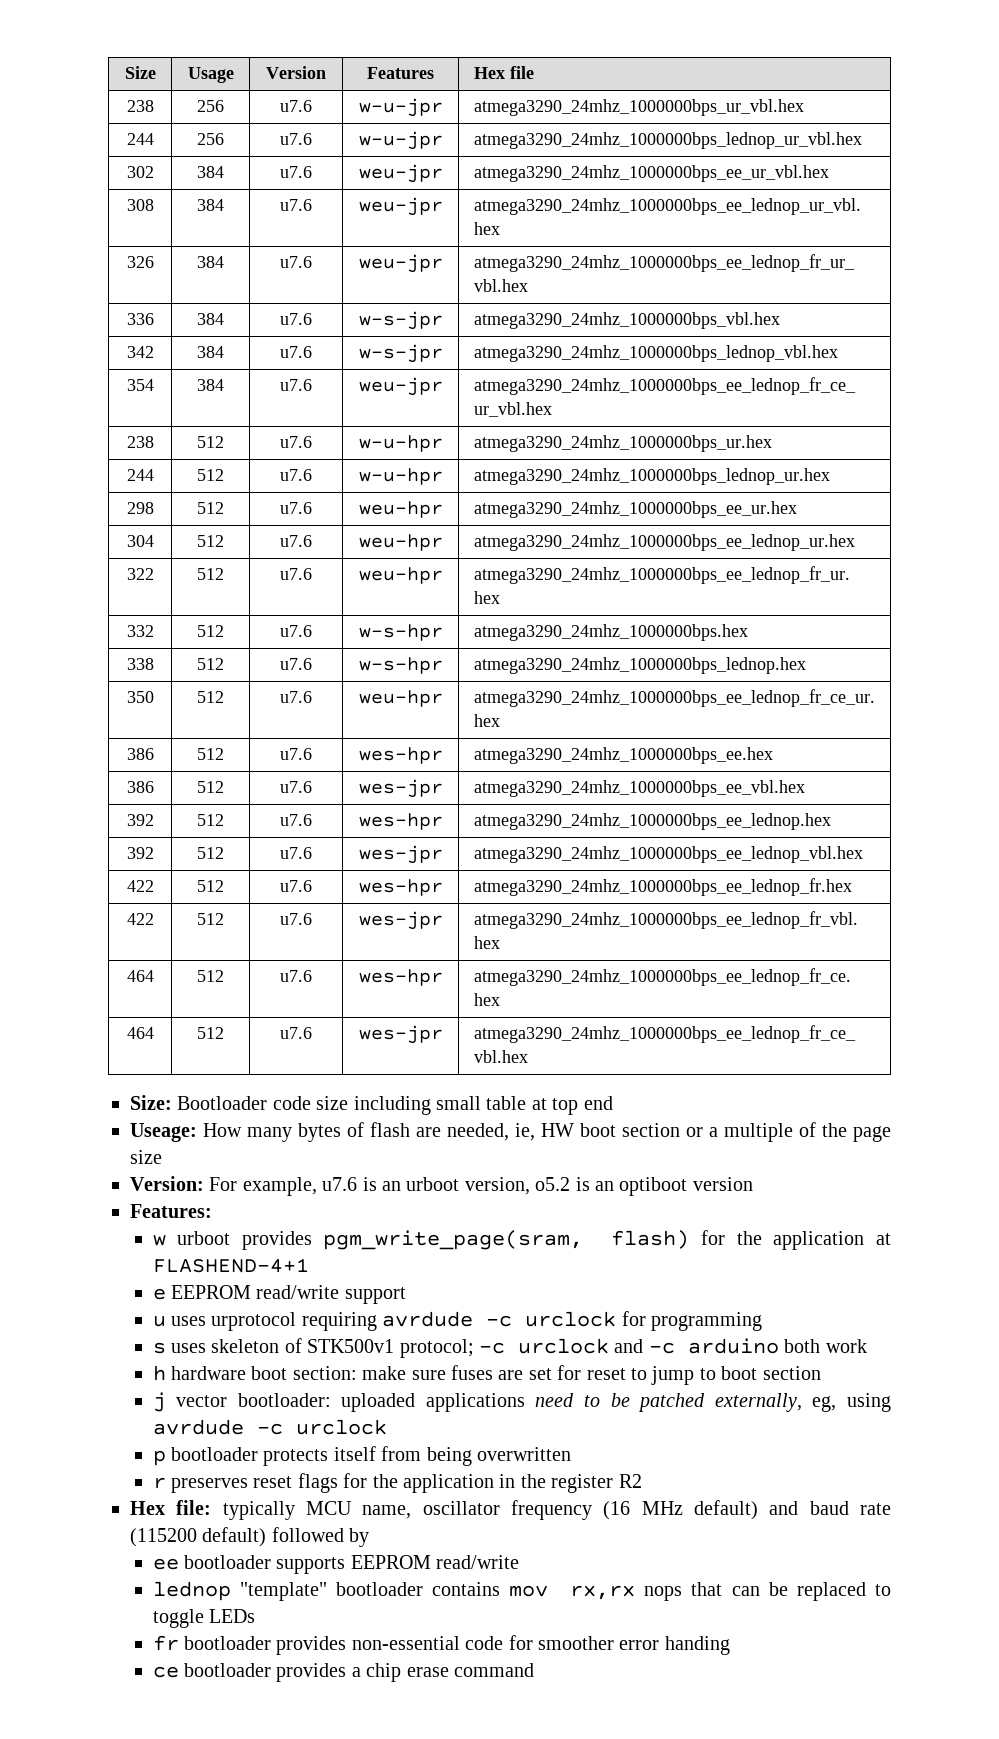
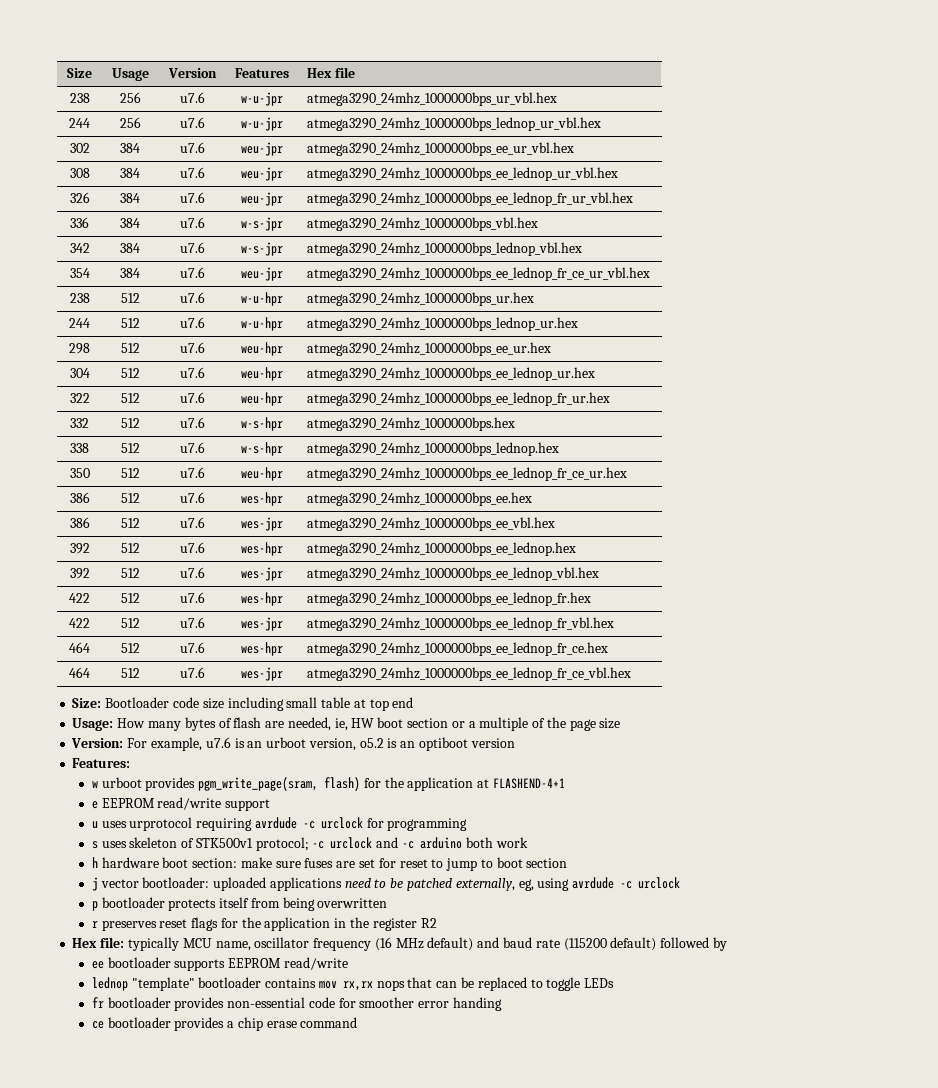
[130,1123,197,1142] Useage: -> [72,718,114,731] Usage:

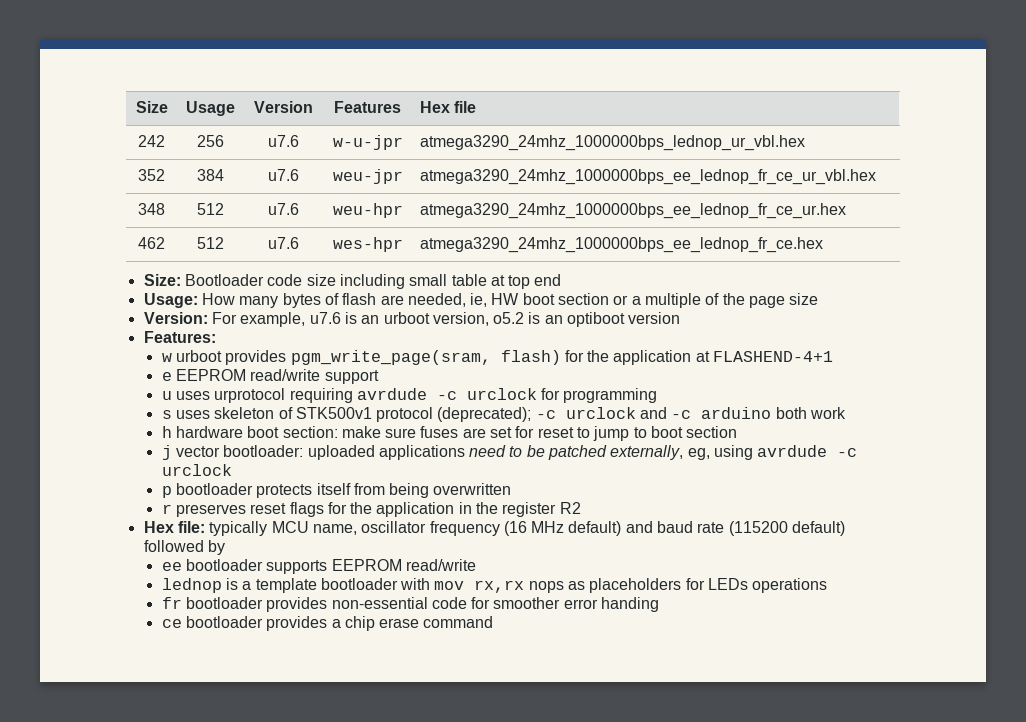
[69,93,90,103] [119,92,141,103] [179,92,205,103] [241,92,283,106] [307,92,558,106] [69,118,90,128] [119,117,141,128] [179,117,205,128] [241,117,283,131] [307,117,602,131] [69,143,90,153] [120,143,140,153] [179,142,205,153] [241,142,283,156] [307,142,575,156] [69,168,90,178] [120,168,140,178] [179,167,205,178] [241,167,283,181] [307,167,619,181] [69,192,90,203] [120,193,140,203] [179,192,205,203] [241,192,283,206] [307,192,634,206] [70,217,89,228] [120,218,140,228] [179,217,205,228] [241,217,283,231] [307,217,539,231] [69,243,90,253] [120,243,140,253] [179,242,205,253] [241,242,283,256] [307,242,583,256] [69,268,90,278] [120,268,140,278] [179,267,205,278] [241,267,283,281] [307,267,651,281] [69,293,90,303] [120,293,140,303] [179,292,205,303] [241,292,283,306] [307,292,535,306] [69,318,90,328] [120,318,140,328] [179,317,205,328] [241,317,283,331] [307,317,579,331] [69,343,90,354] [120,343,140,353] [179,342,205,353] [241,342,283,356] [307,342,552,356] [69,368,90,378] [120,368,140,378] [179,367,205,378] [241,367,283,381] [307,367,596,381] [69,393,90,403] [120,393,140,403] [179,392,205,403] [241,392,283,406] [307,392,611,406] [70,418,89,428] [120,418,140,428] [179,417,205,428] [241,417,283,431] [307,417,516,431] [70,443,89,453] [120,443,140,453] [179,442,205,453] [241,442,283,456] [307,442,560,456] [69,468,90,478] [120,468,140,478] [179,467,205,478] [241,467,283,481] [307,467,628,481] [69,492,90,503] [120,493,140,503] [179,492,205,503] [241,492,283,506] [307,492,533,506] [69,517,90,528] [120,518,140,528] [179,517,205,528] [241,517,283,531] [307,517,556,531] [69,543,90,554] [120,543,140,553] [179,542,205,553] [241,542,283,556] [307,542,577,556] [69,568,90,579] [120,568,140,578] [179,567,205,578] [241,567,283,581] [307,567,600,581] [69,593,90,603] [120,593,140,603] [179,592,205,603] [241,592,283,606] [307,592,592,606] [69,618,90,628] [120,618,140,628] [179,617,205,628] [241,617,283,631] [307,617,615,631] [69,642,90,653] 238 | 256 | u7.6 | w-u-jpr | atmega3290_24mhz_1000000bps_ur_vbl.hex // 244 | 256 | u7.6 | w-u-jpr | atmega3290_24mhz_1000000bps_lednop_ur_vbl.hex // 302 | 384 | u7.6 | weu-jpr | atmega3290_24mhz_1000000bps_ee_ur_vbl.hex // 308 | 384 | u7.6 | weu-jpr | atmega3290_24mhz_1000000bps_ee_lednop_ur_vbl.hex // 326 | 384 | u7.6 | weu-jpr | atmega3290_24mhz_1000000bps_ee_lednop_fr_ur_vbl.hex // 336 | 384 | u7.6 | w-s-jpr | atmega3290_24mhz_1000000bps_vbl.hex // 342 | 384 | u7.6 | w-s-jpr | atmega3290_24mhz_1000000bps_lednop_vbl.hex // 354 | 384 | u7.6 | weu-jpr | atmega3290_24mhz_1000000bps_ee_lednop_fr_ce_ur_vbl.hex // 238 | 512 | u7.6 | w-u-hpr | atmega3290_24mhz_1000000bps_ur.hex // 244 | 512 | u7.6 | w-u-hpr | atmega3290_24mhz_1000000bps_lednop_ur.hex // 298 | 512 | u7.6 | weu-hpr | atmega3290_24mhz_1000000bps_ee_ur.hex // 304 | 512 | u7.6 | weu-hpr | atmega3290_24mhz_1000000bps_ee_lednop_ur.hex // 322 | 512 | u7.6 | weu-hpr | atmega3290_24mhz_1000000bps_ee_lednop_fr_ur.hex // 332 | 512 | u7.6 | w-s-hpr | atmega3290_24mhz_1000000bps.hex // 338 | 512 | u7.6 | w-s-hpr | atmega3290_24mhz_1000000bps_lednop.hex // 350 | 512 | u7.6 | weu-hpr | atmega3290_24mhz_1000000bps_ee_lednop_fr_ce_ur.hex // 386 | 512 | u7.6 | wes-hpr | atmega3290_24mhz_1000000bps_ee.hex // 386 | 512 | u7.6 | wes-jpr | atmega3290_24mhz_1000000bps_ee_vbl.hex // 392 | 512 | u7.6 | wes-hpr | atmega3290_24mhz_1000000bps_ee_lednop.hex // 392 | 512 | u7.6 | wes-jpr | atmega3290_24mhz_1000000bps_ee_lednop_vbl.hex // 422 | 512 | u7.6 | wes-hpr | atmega3290_24mhz_1000000bps_ee_lednop_fr.hex // 422 | 512 | u7.6 | wes-jpr | atmega3290_24mhz_1000000bps_ee_lednop_fr_vbl.hex // 464 -> [138,135,165,147] [197,135,224,147] [268,135,299,147] [332,135,403,150] [419,135,805,151] [138,169,165,181] [197,169,224,181] [268,169,299,181] [332,169,403,184] [419,169,876,185] [138,203,165,215] [197,203,224,215] [268,203,299,215] [332,203,403,218] [419,203,846,219] [138,237,165,249] 242 | 256 | u7.6 | w-u-jpr | atmega3290_24mhz_1000000bps_lednop_ur_vbl.hex // 352 | 384 | u7.6 | weu-jpr | atmega3290_24mhz_1000000bps_ee_lednop_fr_ce_ur_vbl.hex // 348 | 512 | u7.6 | weu-hpr | atmega3290_24mhz_1000000bps_ee_lednop_fr_ce_ur.hex // 462
[69,667,90,678] [120,668,140,678] [179,667,205,678] [241,667,283,681] [307,667,632,681] // 464 | 512 | u7.6 | wes-jpr | atmega3290_24mhz_1000000bps_ee_lednop_fr_ce_vbl.hex -> (823, 245) none
[255,837,309,851] protocol; -> [376,407,532,422] protocol (deprecated);
[131,977,581,991] "template" bootloader contains mov rx,rx nops that can be replaced to toggle -> [225,578,705,593] is a template bootloader with mov rx,rx nops as placeholders for
(615, 983) none -> [752,578,828,593] operations

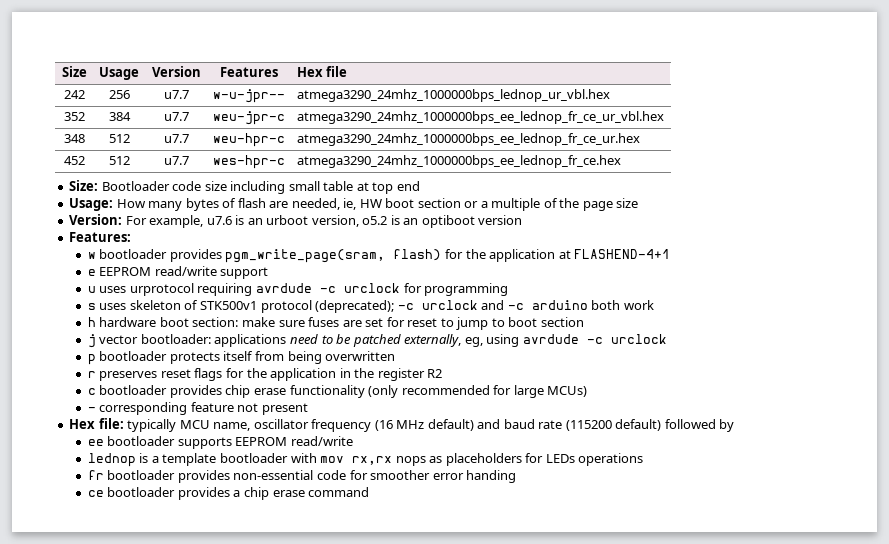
[268,135,299,147] [332,135,403,150] u7.6 | w-u-jpr -> [163,90,189,99] [213,89,285,103] u7.7 | w-u-jpr--
[268,169,299,181] [332,169,403,184] u7.6 | weu-jpr -> [163,112,189,121] [213,111,285,125] u7.7 | weu-jpr-c
[268,203,299,215] [332,203,403,218] u7.6 | weu-hpr -> [163,134,189,143] [213,133,285,147] u7.7 | weu-hpr-c
[138,237,165,249] [197,237,224,249] [268,237,299,249] [332,237,403,252] 462 | 512 | u7.6 | wes-hpr -> [63,156,85,165] [108,156,130,165] [163,156,189,165] [213,155,285,169] 452 | 512 | u7.7 | wes-hpr-c
[175,350,222,362] urboot -> [99,249,168,259] bootloader
[307,445,375,460] uploaded -> (211, 339) none
(581, 508) none -> [87,385,588,398] [87,402,308,415] // c bootloader provides chip erase functionality (only recommended for large MCUs) // - corresponding feature not present

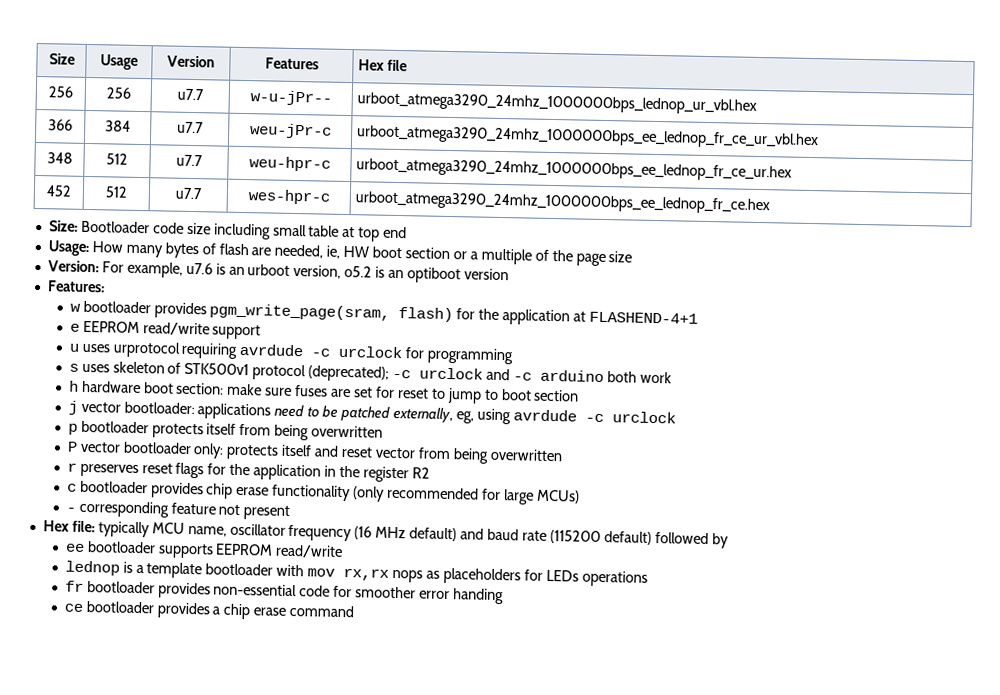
[63,90,85,99] 242 -> [48,86,73,98] 256
[213,89,285,103] [296,89,610,102] [63,112,85,121] w-u-jpr-- | atmega3290_24mhz_1000000bps_lednop_ur_vbl.hex // 352 -> [249,90,332,106] [356,92,757,115] [48,119,73,131] w-u-jPr-- | urboot_atmega3290_24mhz_1000000bps_lednop_ur_vbl.hex // 366
[213,111,285,125] [296,111,664,124] weu-jpr-c | atmega3290_24mhz_1000000bps_ee_lednop_fr_ce_ur_vbl.hex -> [249,123,332,139] [355,125,819,150] weu-jPr-c | urboot_atmega3290_24mhz_1000000bps_ee_lednop_fr_ce_ur_vbl.hex
[296,133,640,146] atmega3290_24mhz_1000000bps_ee_lednop_fr_ce_ur.hex -> [355,158,792,182] urboot_atmega3290_24mhz_1000000bps_ee_lednop_fr_ce_ur.hex
[296,155,621,168] atmega3290_24mhz_1000000bps_ee_lednop_fr_ce.hex -> [354,191,770,215] urboot_atmega3290_24mhz_1000000bps_ee_lednop_fr_ce.hex
(396, 356) none -> [66,441,563,464] // P vector bootloader only: protects itself and reset vector from being overwritten

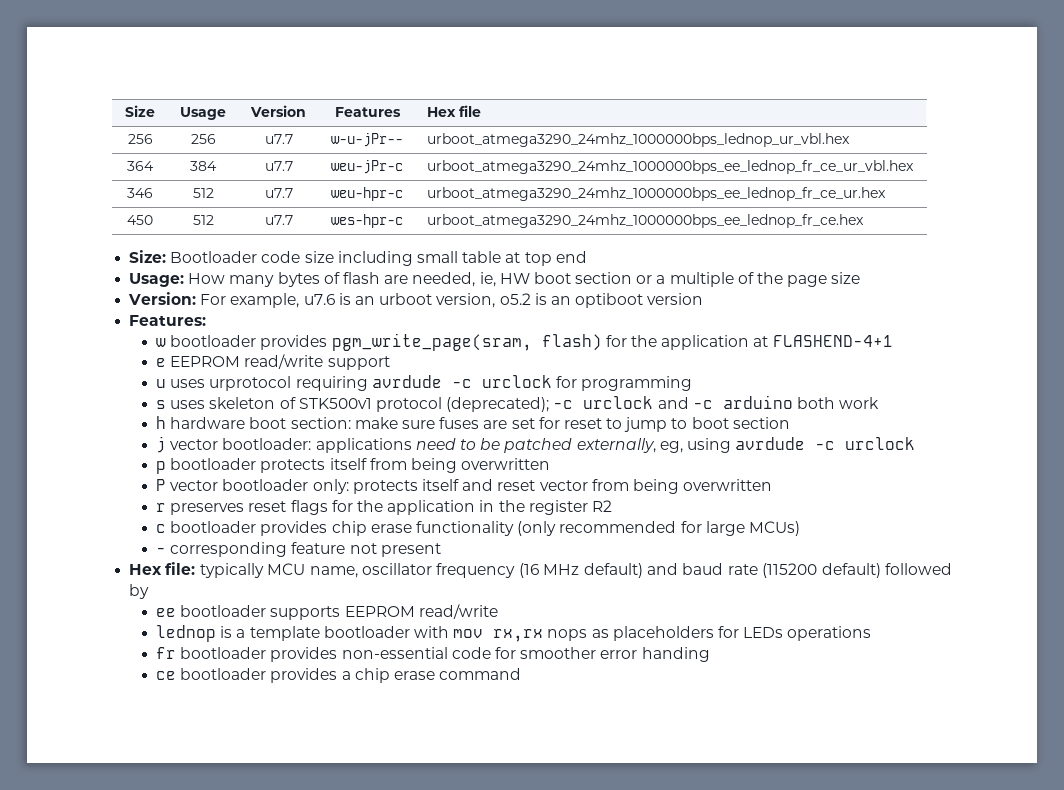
[48,119,73,131] 366 -> [127,161,154,171] 364
[46,152,73,164] 348 -> [127,188,153,198] 346
[46,185,72,197] 452 -> [127,215,153,225] 450

